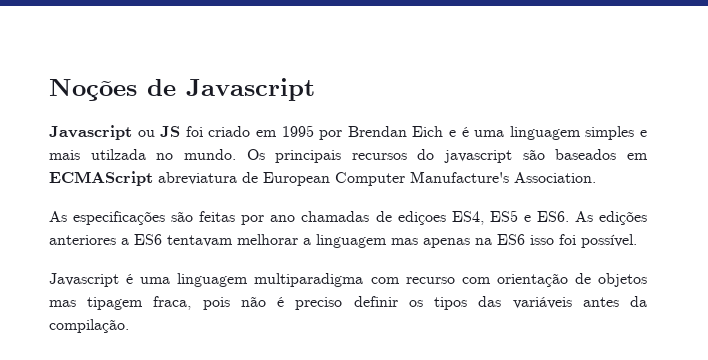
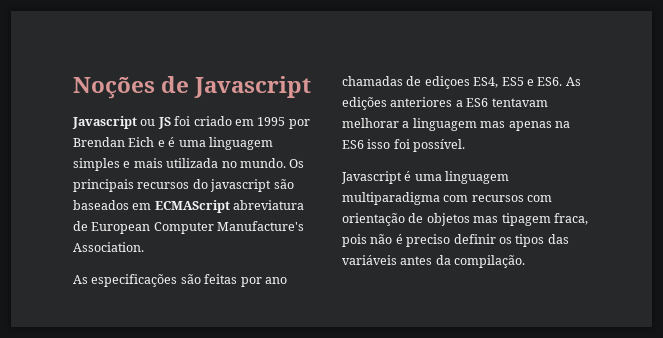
[90,149,146,160] utilzada -> [166,158,219,168] utilizada
[405,277,455,284] recurso -> [471,195,524,202] recursos

